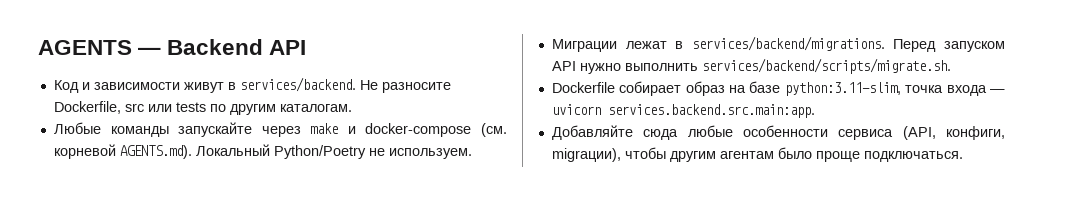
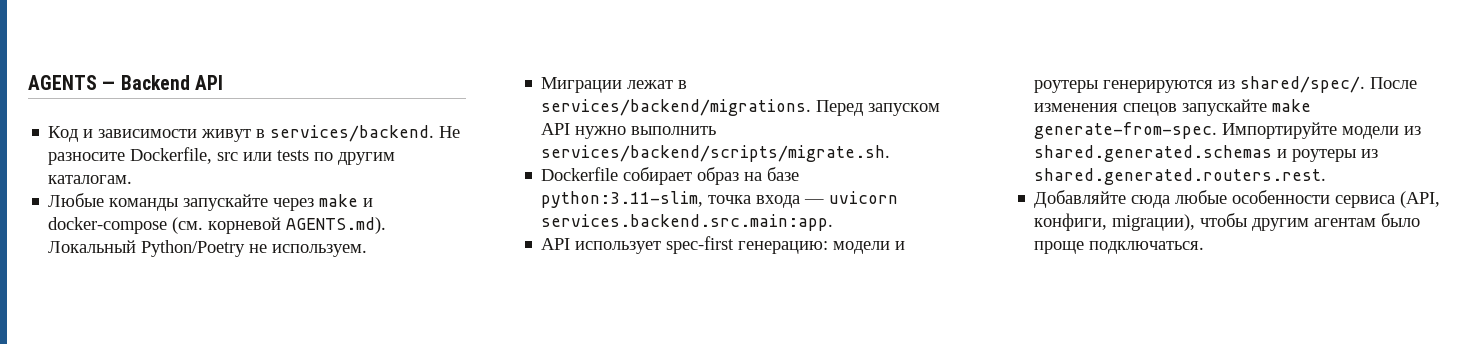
(815, 111) none -> [541,236,906,254] [1034,76,1418,93] [1034,99,1312,116] [1034,122,1422,139] [1034,145,1379,162] [1034,168,1327,185] // API использует spec-first генерацию: модели и роутеры генерируются из shared/spec/. После изменения спецов запускайте make generate-from-spec. Импортируйте модели из shared.generated.schemas и роутеры из shared.generated.routers.rest.

